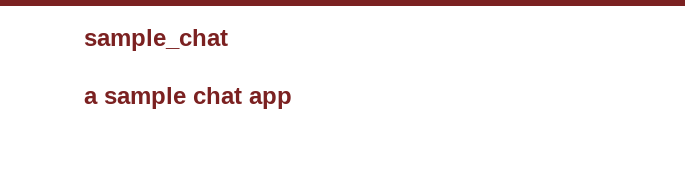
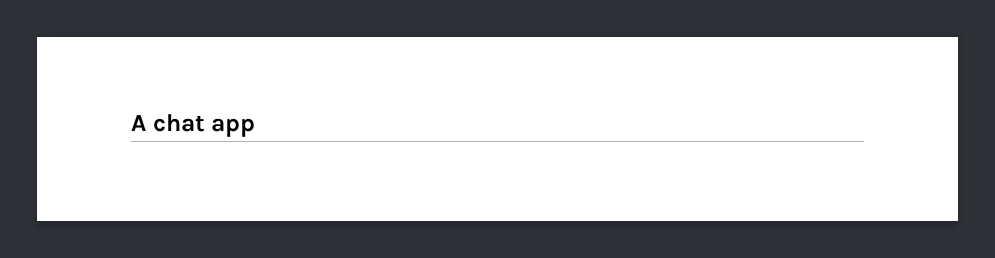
[84,29,228,51] [84,87,186,109] sample_chat // a sample -> [131,115,146,131] A

